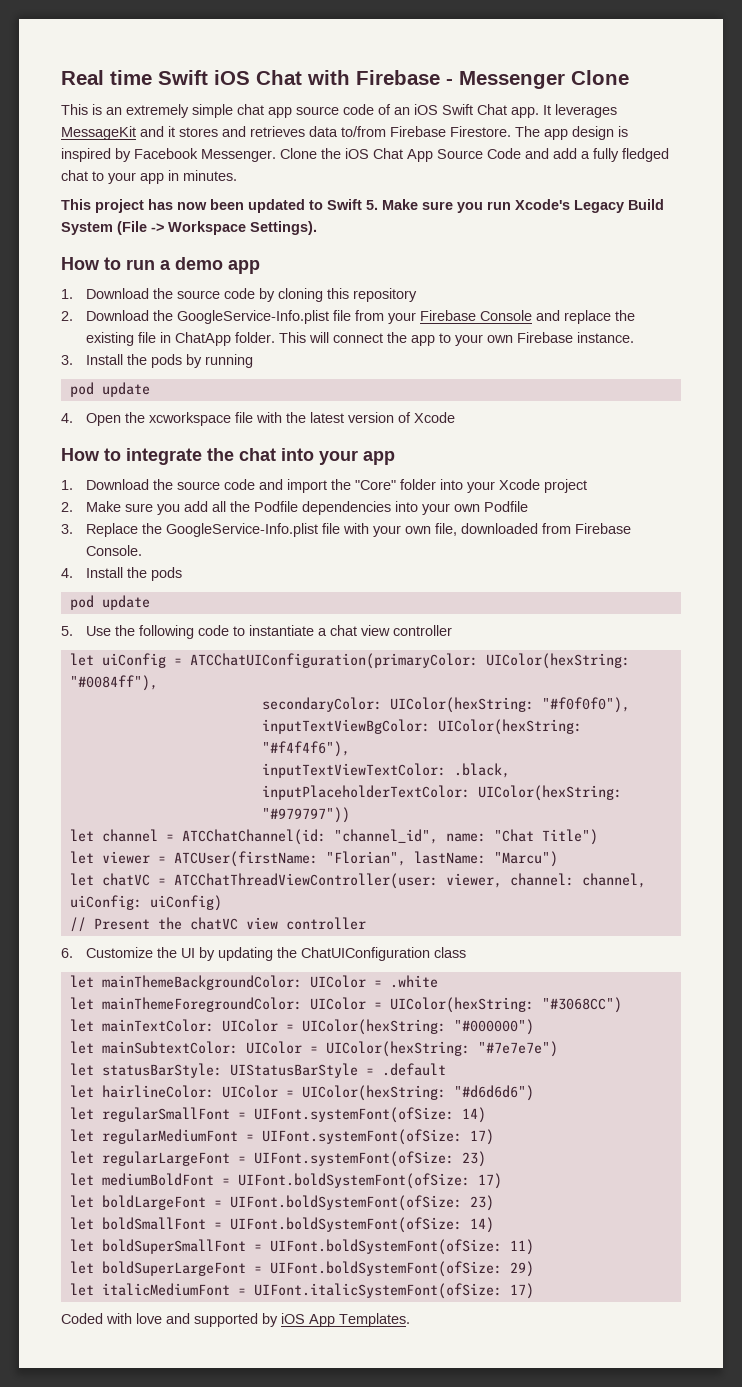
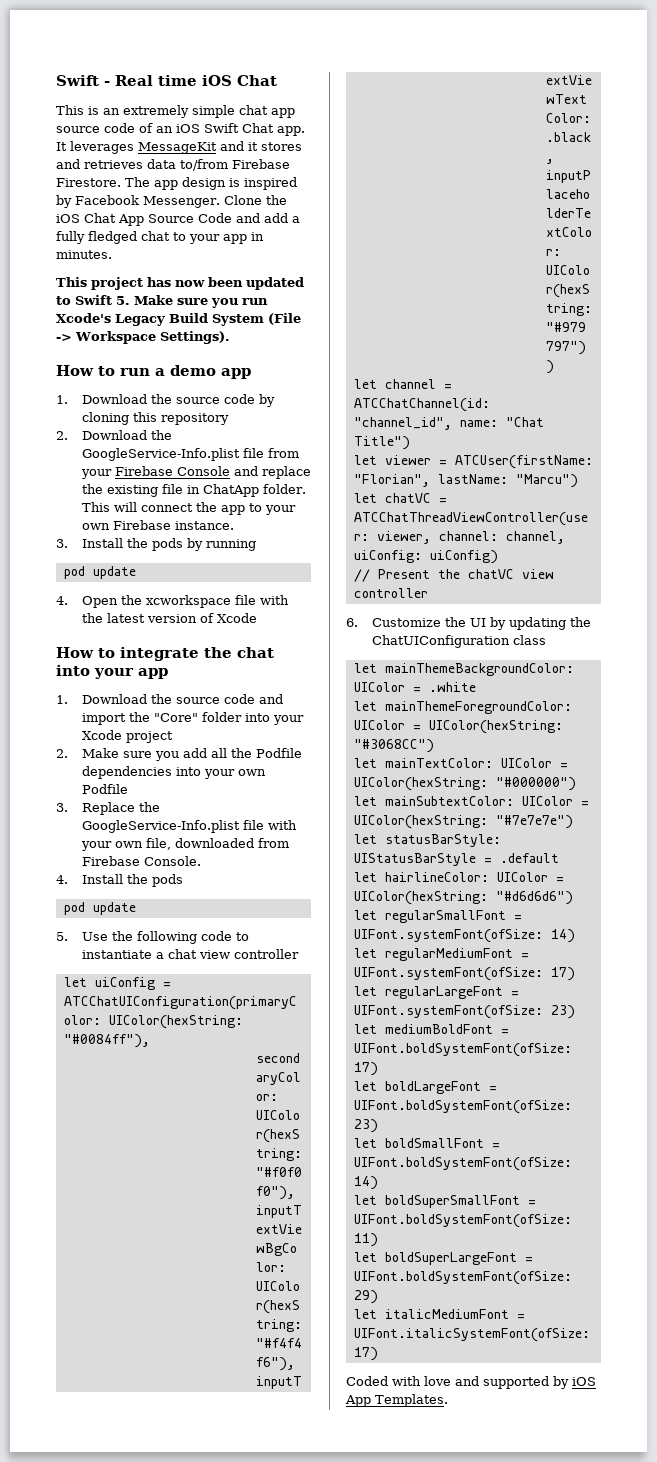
(61, 77) none -> [56,75,110,86] Swift -
[158,70,629,89] Swift iOS Chat with Firebase - Messenger Clone -> [202,75,277,86] iOS Chat

